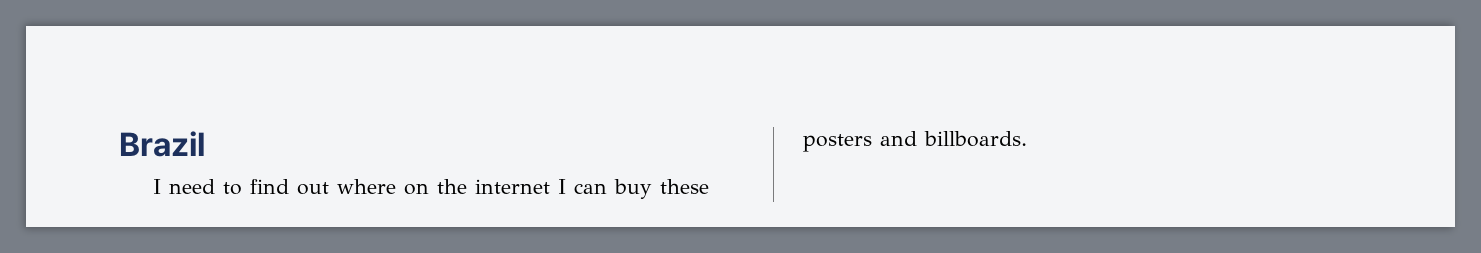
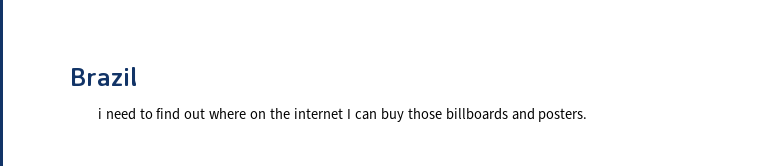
[153,179,162,194] I -> [97,108,102,119] i
[660,179,710,194] [803,131,1027,152] these posters and billboards. -> [407,108,588,122] those billboards and posters.

